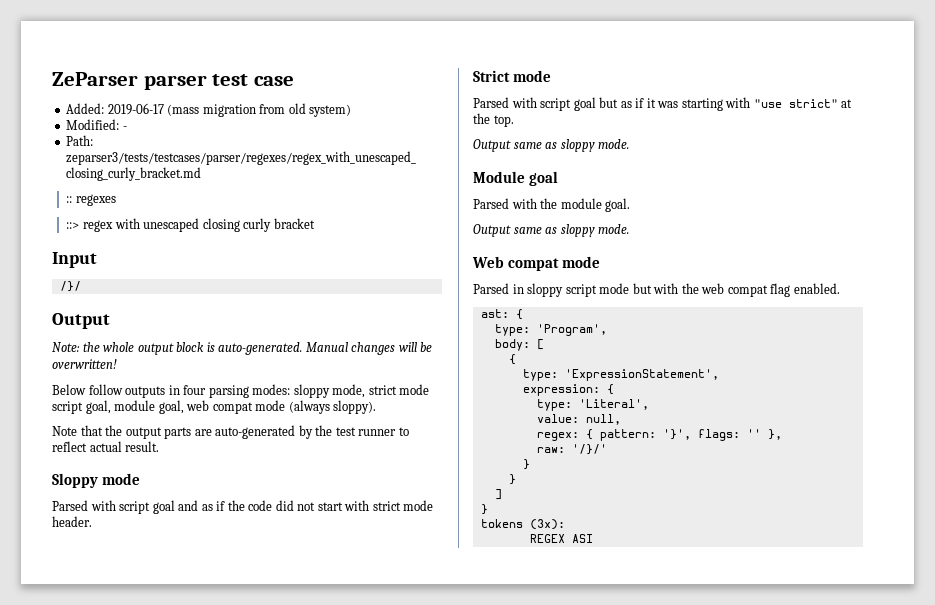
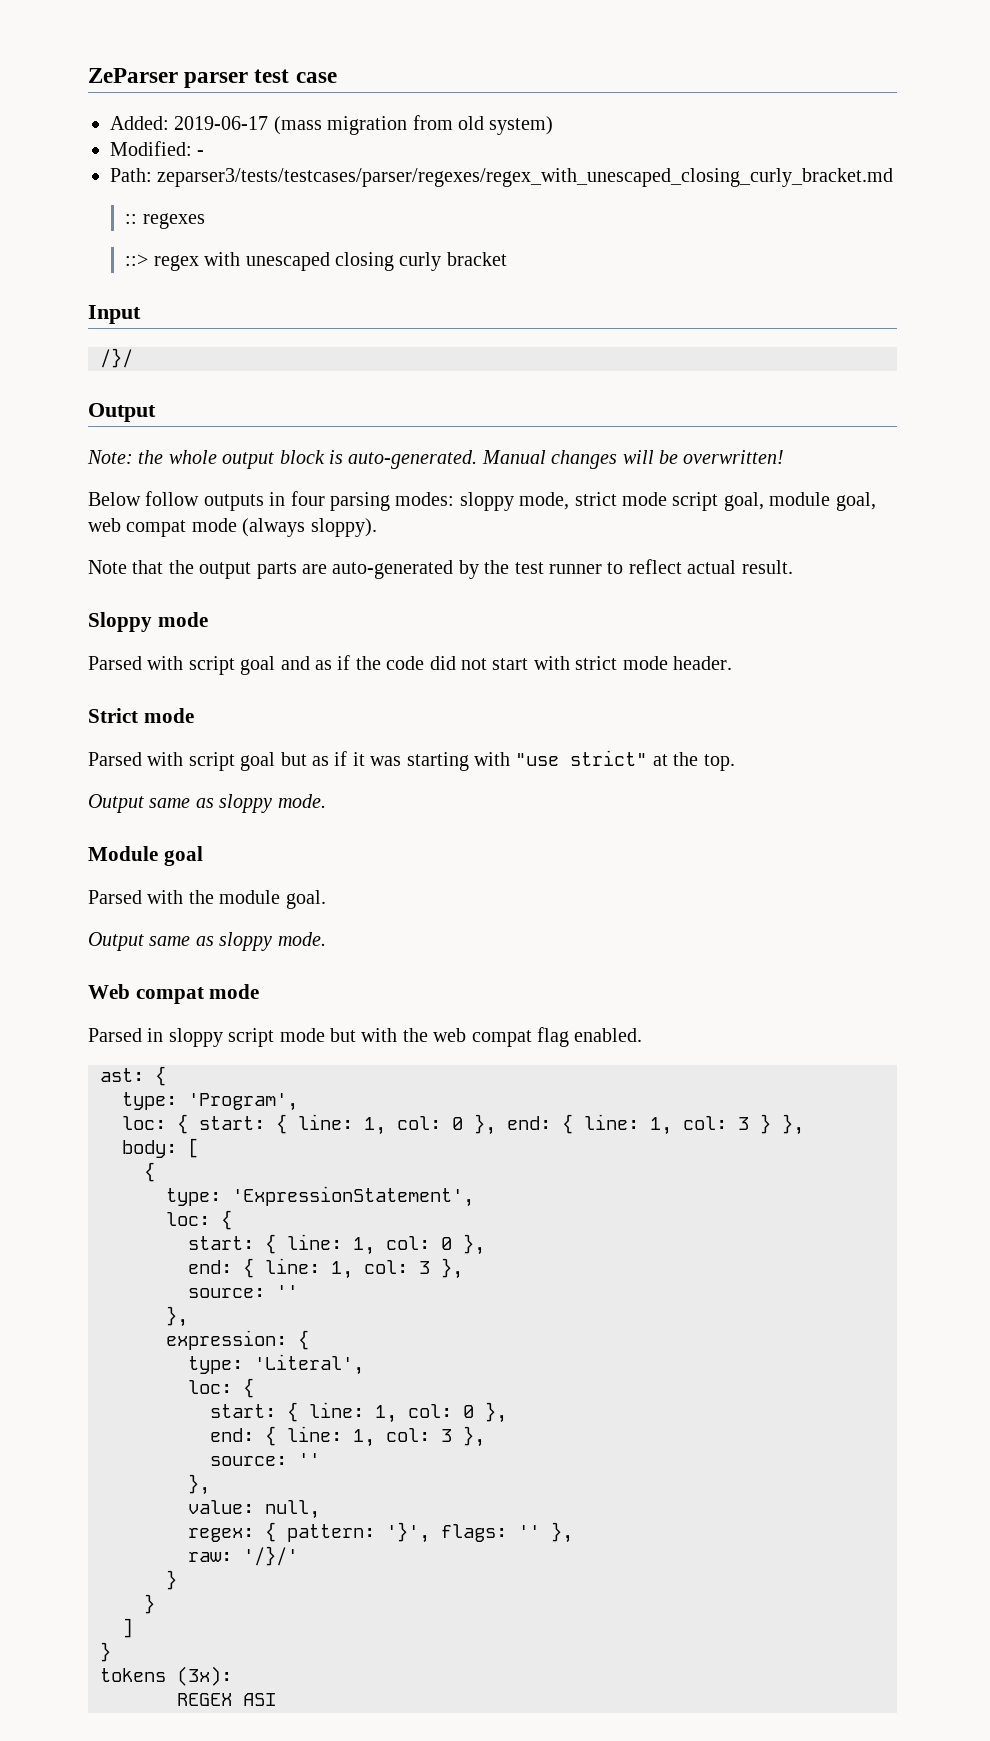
(607, 330) none -> [122,1114,804,1135] // loc: { start: { line: 1, col: 0 }, end: { line: 1, col: 3 } },
[522,384,614,396] [536,399,649,411] expression: { // type: 'Literal', -> [166,1210,232,1230] [188,1234,485,1255] [188,1258,463,1279] [188,1285,298,1298] [166,1306,188,1327] [166,1330,309,1350] [188,1354,364,1375] [188,1378,254,1398] [210,1402,507,1423] [210,1426,485,1447] [210,1453,320,1466] [188,1474,210,1495] loc: { // start: { line: 1, col: 0 }, // end: { line: 1, col: 3 }, // source: '' // }, // expression: { // type: 'Literal', // loc: { // start: { line: 1, col: 0 }, // end: { line: 1, col: 3 }, // source: '' // },

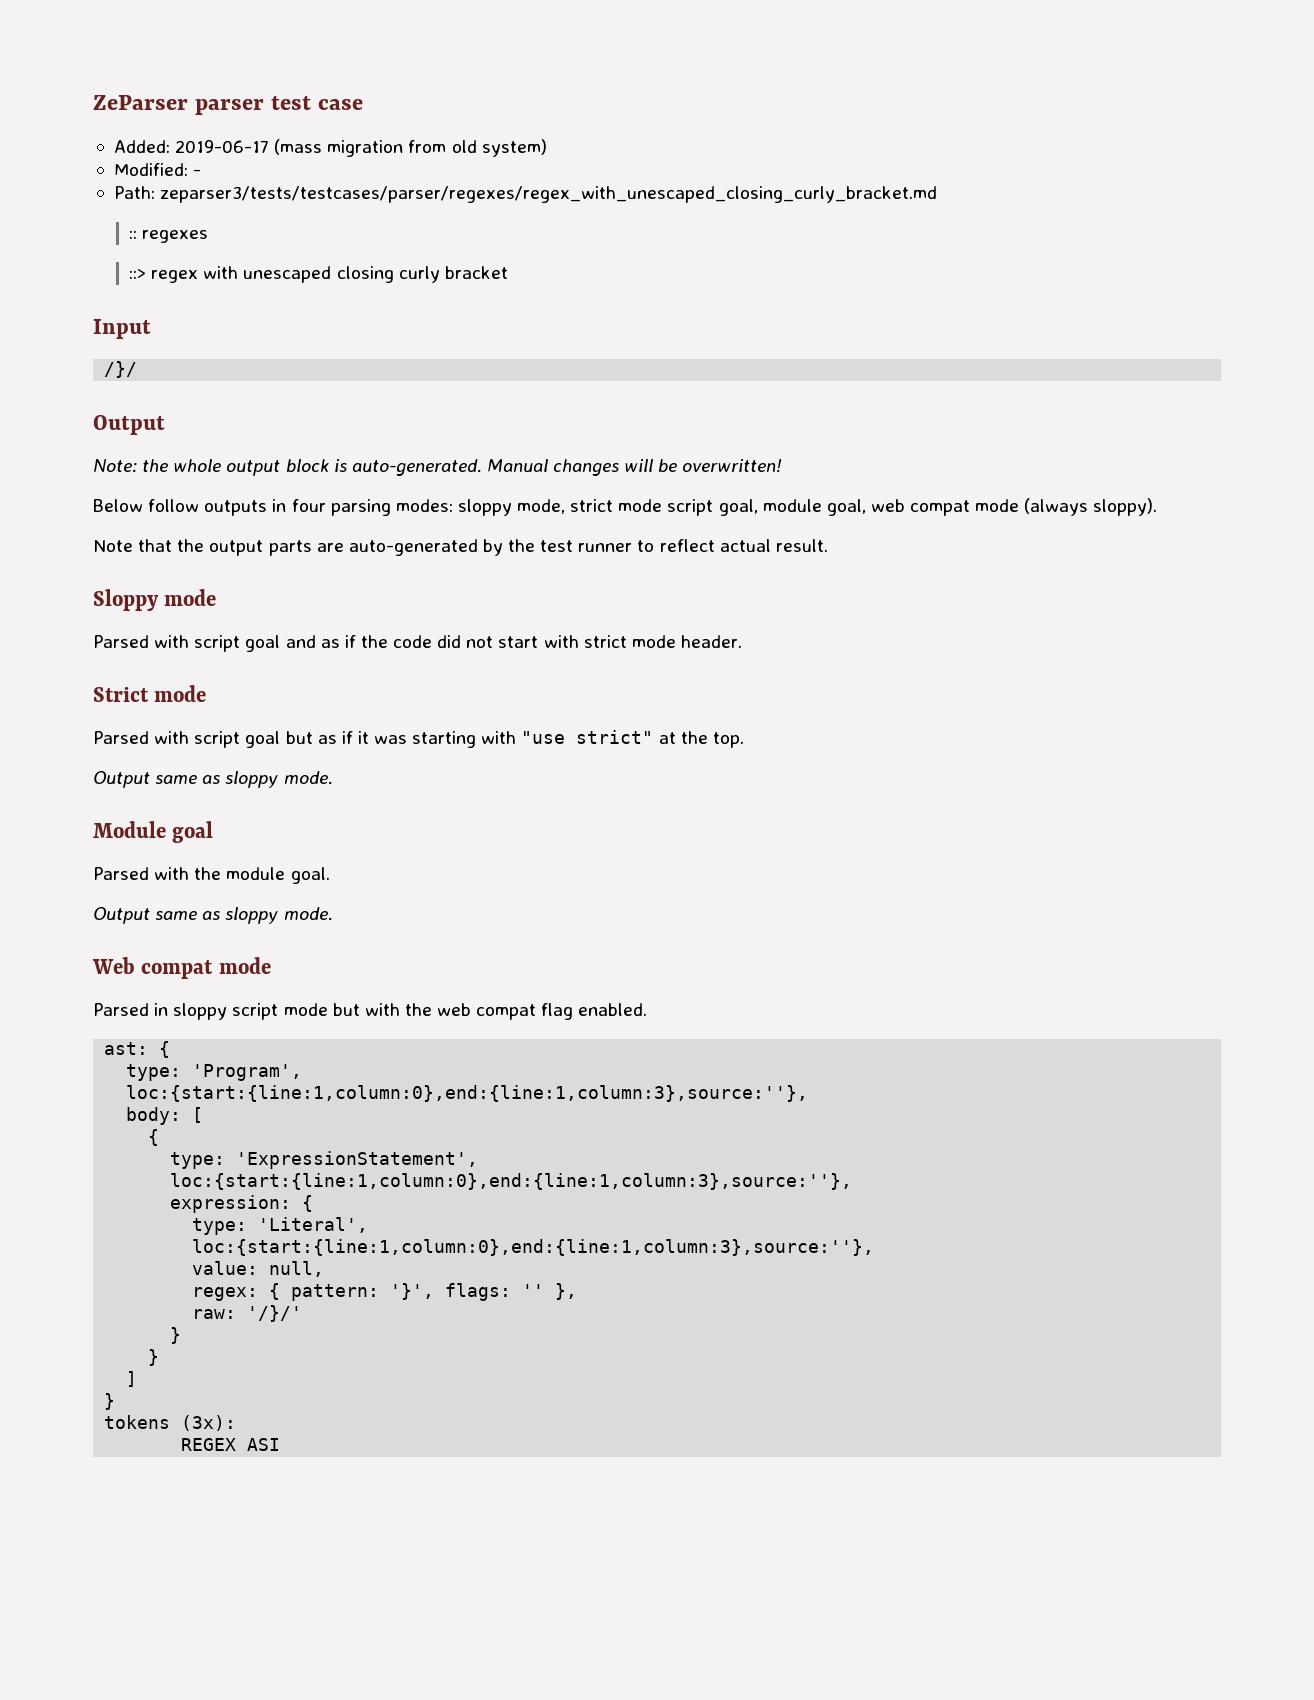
[122,1114,804,1135] loc: { start: { line: 1, col: 0 }, end: { line: 1, col: 3 } }, -> [126,1085,809,1102] loc:{start:{line:1,column:0},end:{line:1,column:3},source:''},
[166,1210,232,1230] [188,1234,485,1255] [188,1258,463,1279] [188,1285,298,1298] [166,1306,188,1327] [166,1330,309,1350] [188,1354,364,1375] [188,1378,254,1398] [210,1402,507,1423] [210,1426,485,1447] [210,1453,320,1466] [188,1474,210,1495] loc: { // start: { line: 1, col: 0 }, // end: { line: 1, col: 3 }, // source: '' // }, // expression: { // type: 'Literal', // loc: { // start: { line: 1, col: 0 }, // end: { line: 1, col: 3 }, // source: '' // }, -> [170,1173,853,1190] [170,1195,314,1213] [192,1217,369,1235] [192,1239,875,1256] loc:{start:{line:1,column:0},end:{line:1,column:3},source:''}, // expression: { // type: 'Literal', // loc:{start:{line:1,column:0},end:{line:1,column:3},source:''},

